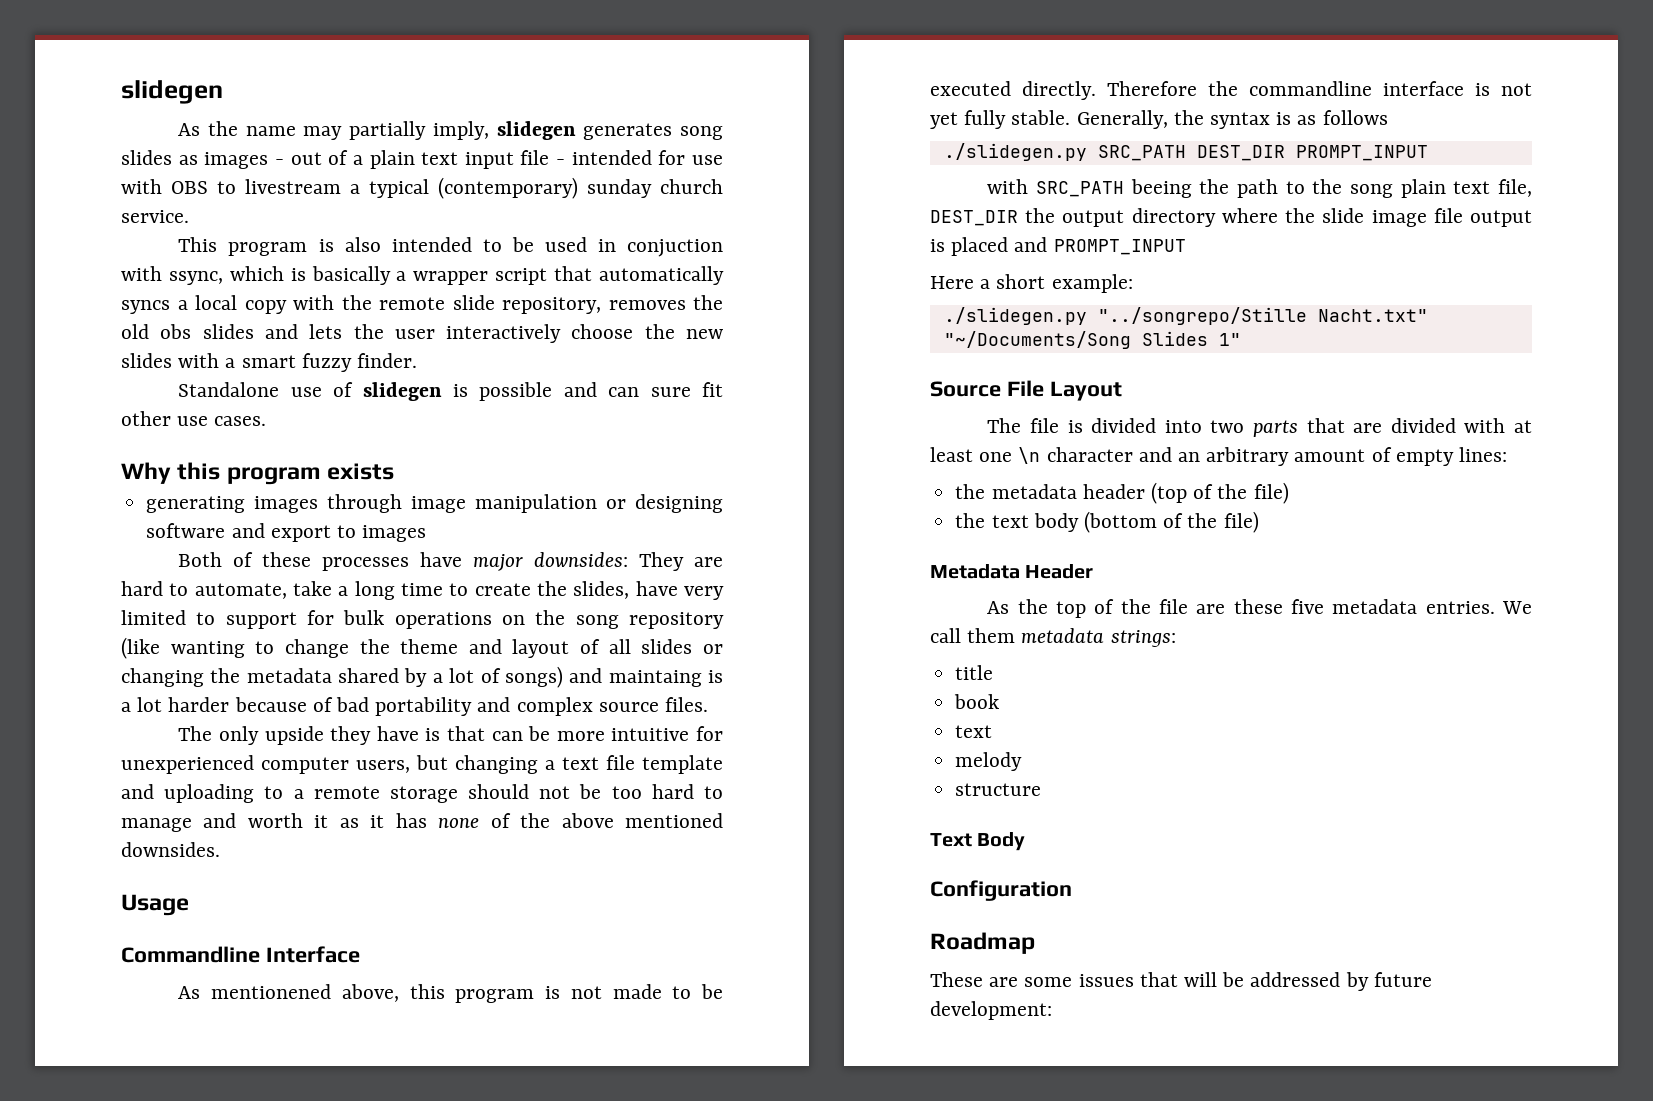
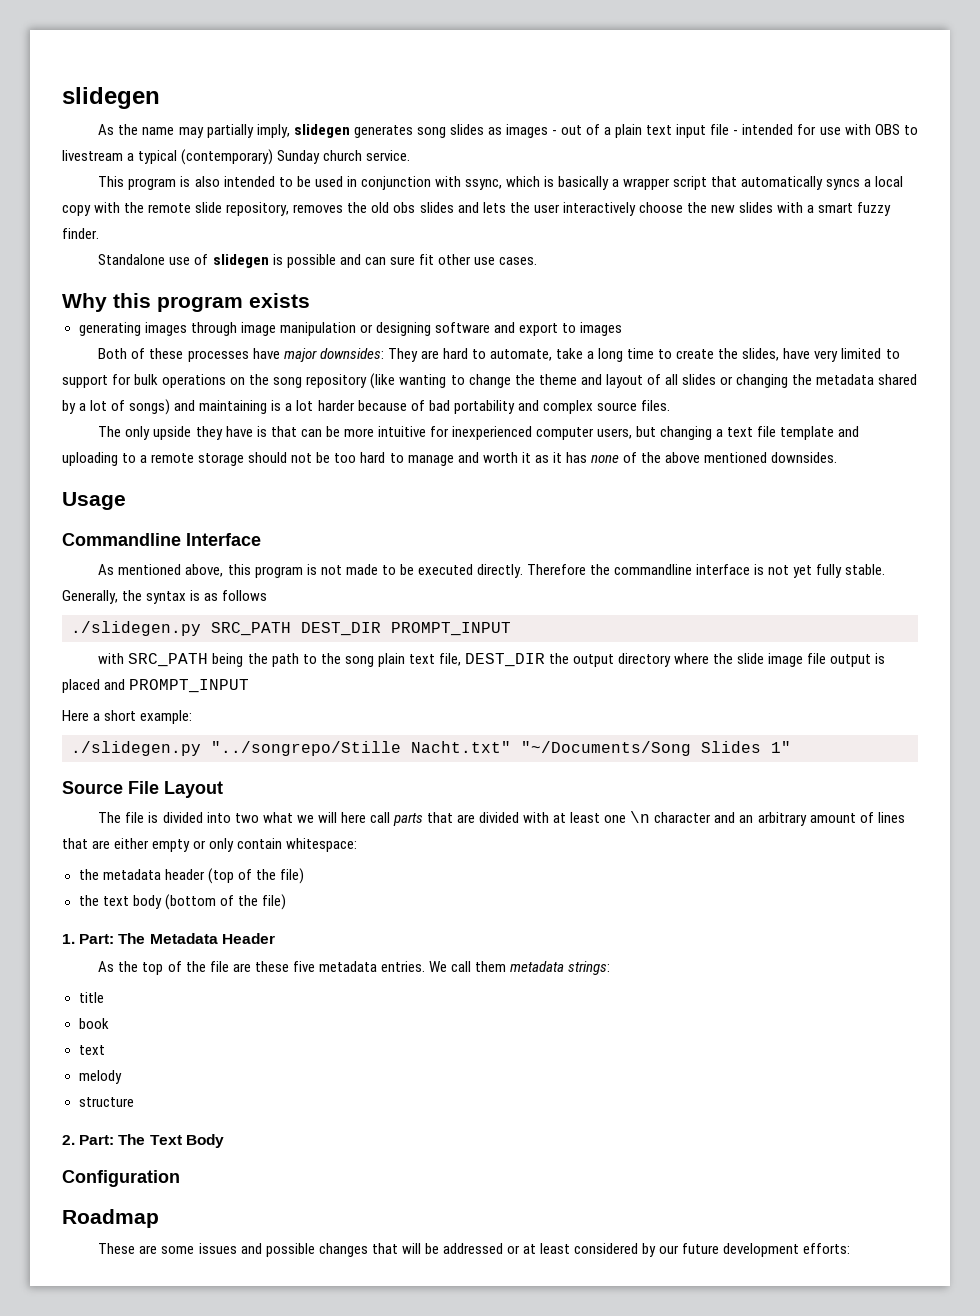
[587,179,652,198] sunday -> [277,150,321,164] Sunday
[627,239,724,257] conjuction -> [360,176,431,190] conjunction
[608,670,702,687] maintaing -> [199,400,268,414] maintaining
[121,755,254,774] unexperienced -> [451,426,532,440] inexperienced
[211,984,332,999] mentionened -> [118,564,182,575] mentioned
[1130,179,1192,198] beeing -> [212,653,244,667] being
(1245, 426) none -> [262,812,390,823] what we will here call
[1395,447,1508,466] empty lines: -> [877,812,905,823] [62,838,358,852] lines that are either empty or only contain whitespace:
(1259, 522) none -> [62,933,146,944] 1. Part: The
(1042, 789) none -> [62,1134,146,1145] 2. Part: The
(1134, 980) none -> [240,1243,368,1257] and possible changes
[1345,972,1432,991] [930,1001,1052,1020] by future development: -> [506,1243,851,1257] or at least considered by our future development efforts:

